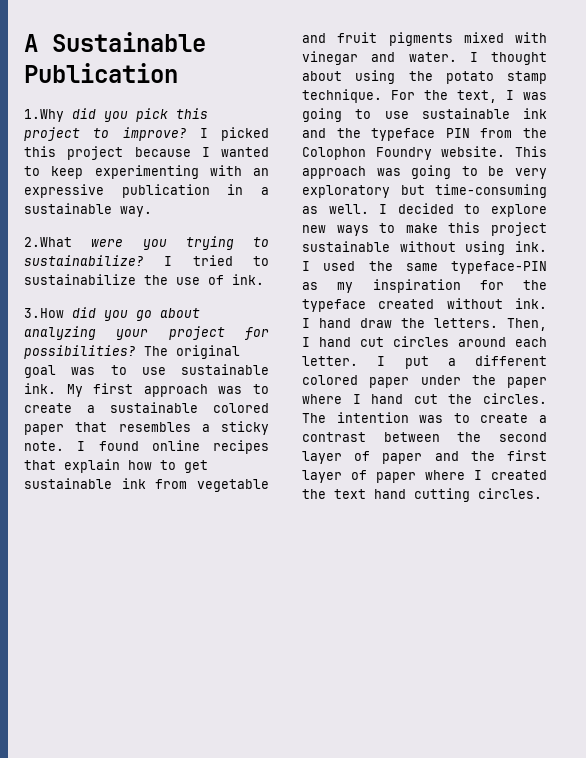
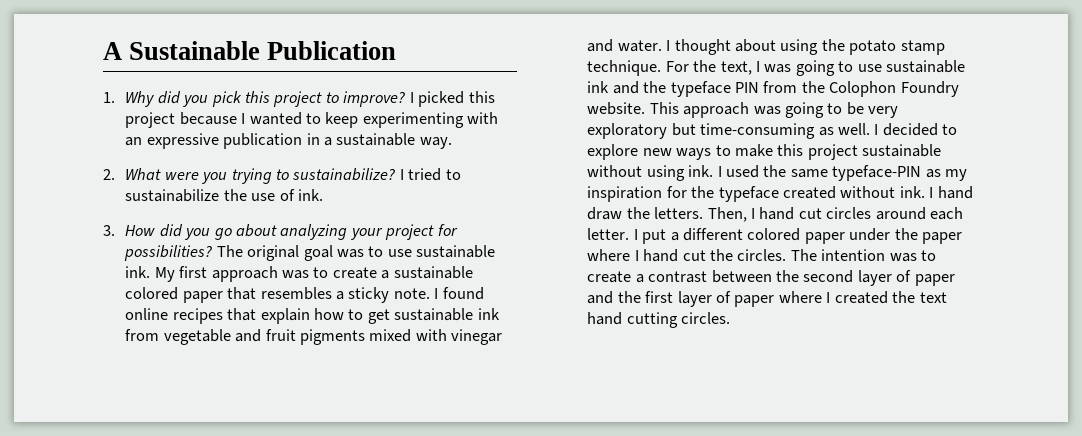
[24,109,64,122] 1.Why -> [103,91,155,107] 1. Why
[24,237,72,247] 2.What -> [103,168,162,180] 2. What
[24,308,64,318] 3.How -> [103,225,156,236] 3. How

